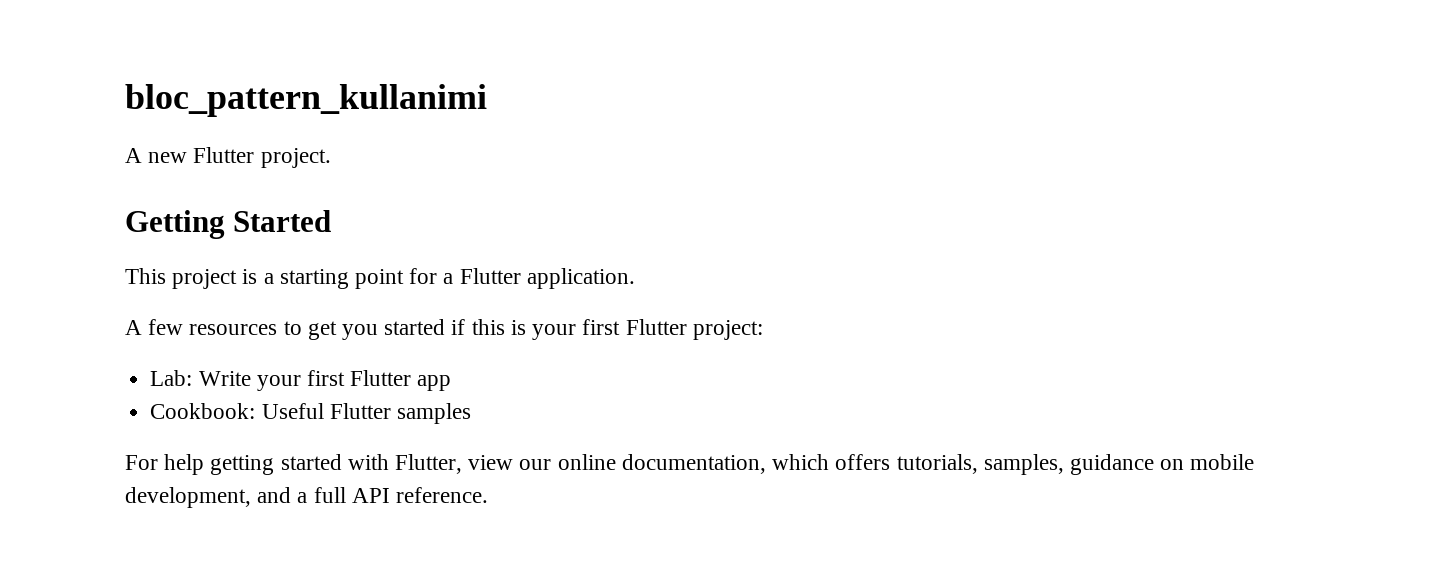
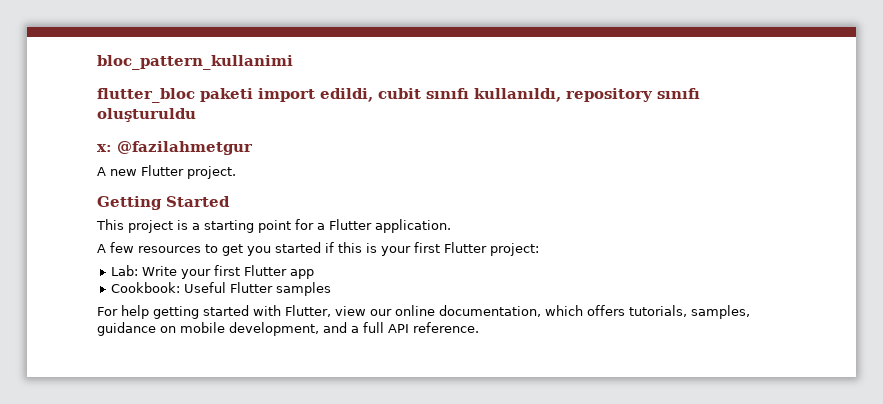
(487, 100) none -> [97,88,700,103] [97,108,196,122] [97,141,253,155] // flutter_bloc paketi import edildi, cubit sınıfı kullanıldı, repository sınıfı oluşturuldu // x: @fazilahmetgur

